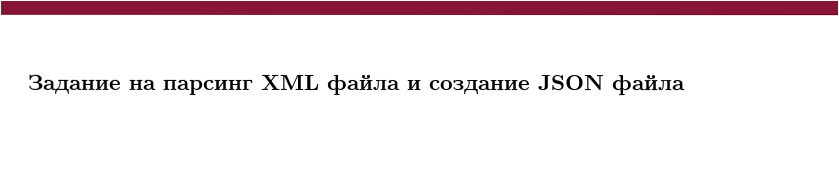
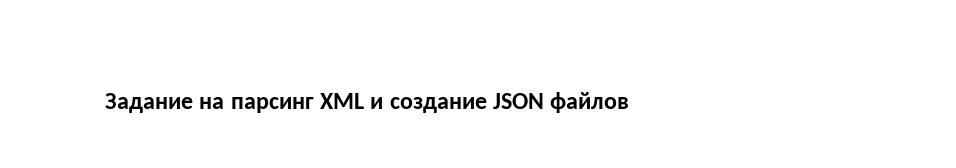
[326,74,401,95] файла -> (365, 101) none
[611,75,686,96] файла -> [550,92,630,113] файлов

